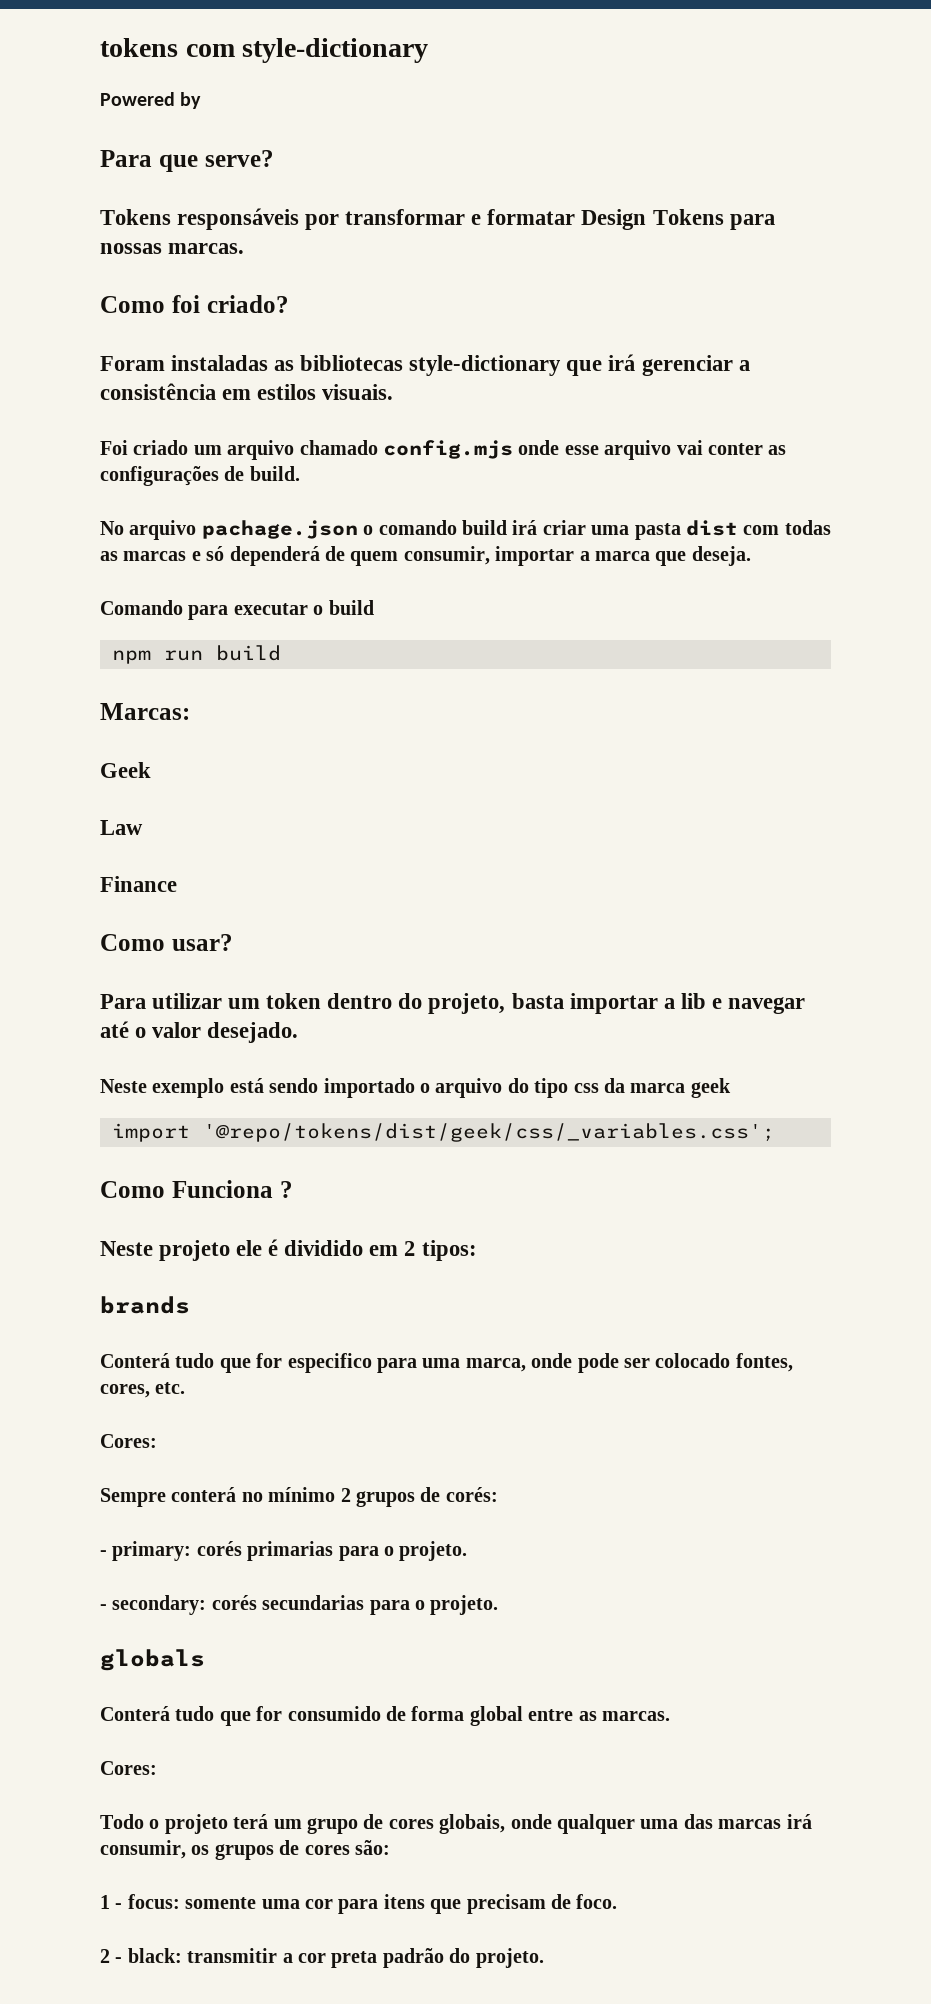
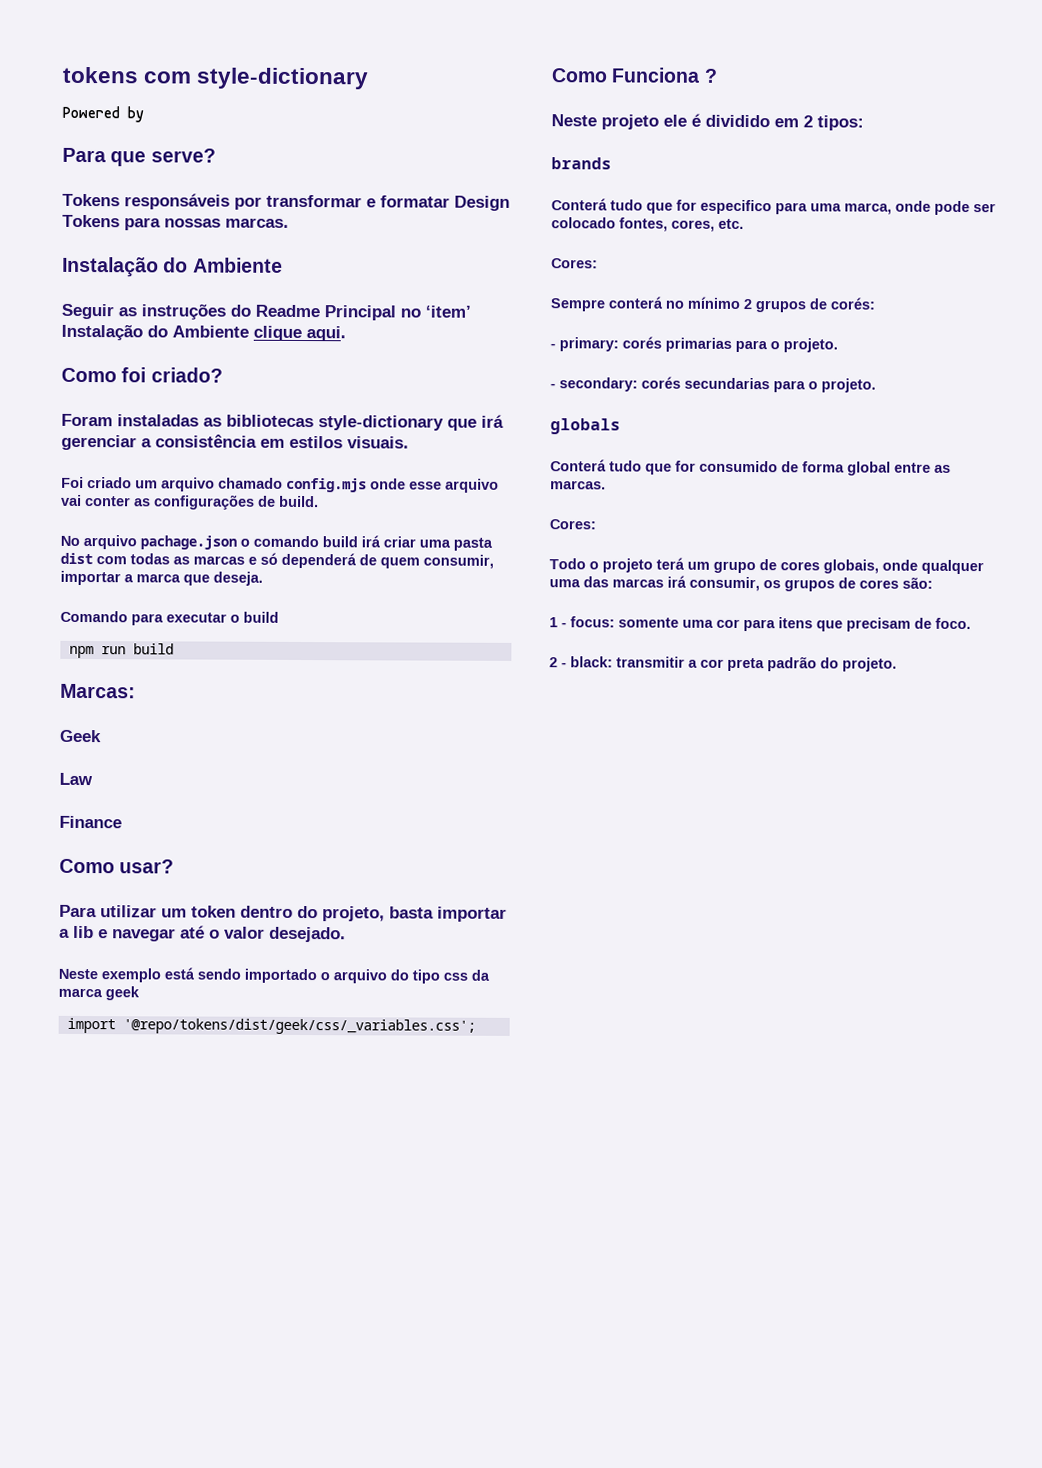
(245, 248) none -> [62,256,283,278] [61,303,471,321] [61,323,346,342] // Instalação do Ambiente // Seguir as instruções do Readme Principal no ‘item’ Instalação do Ambiente clique aqui.

